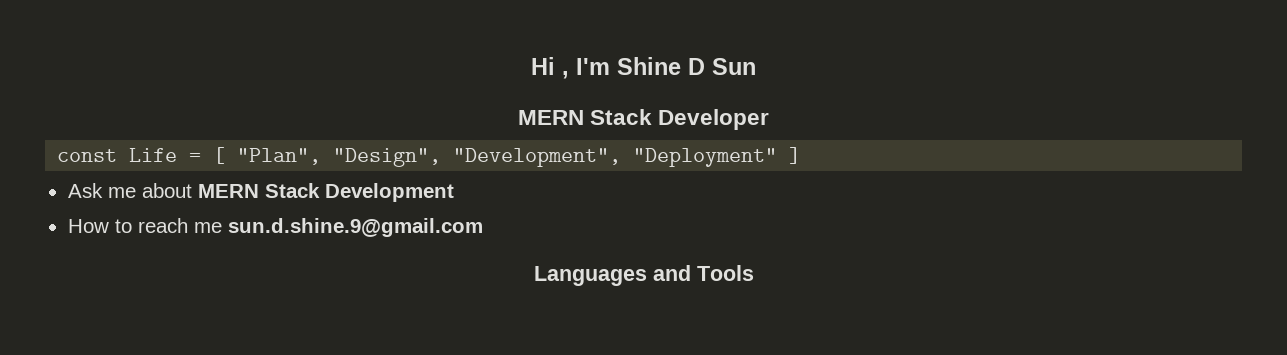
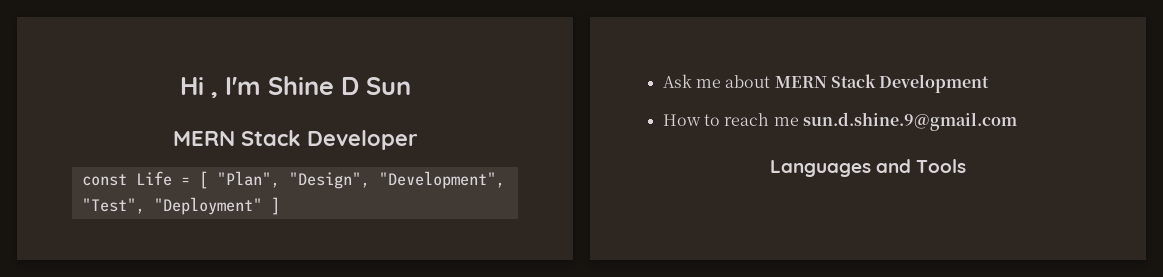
(622, 157) none -> [81,198,145,214] "Test",

